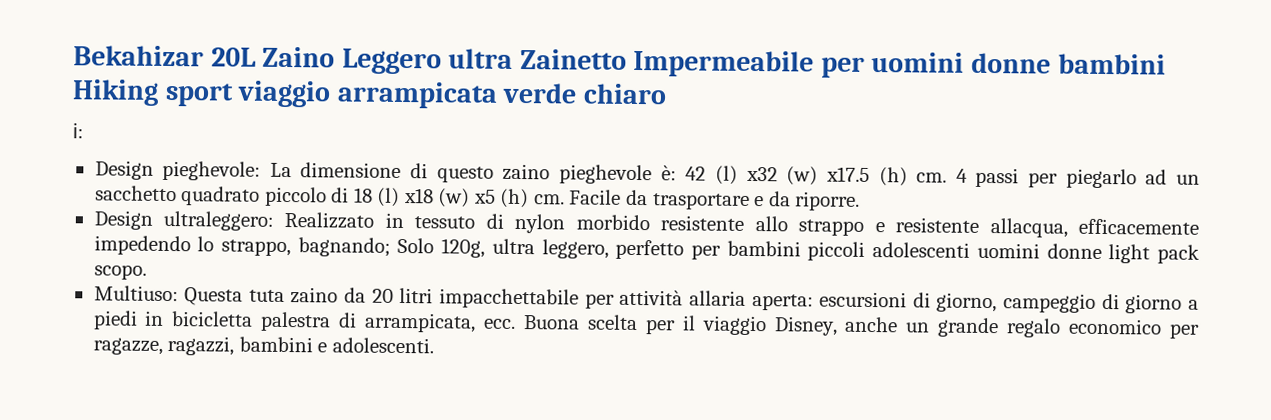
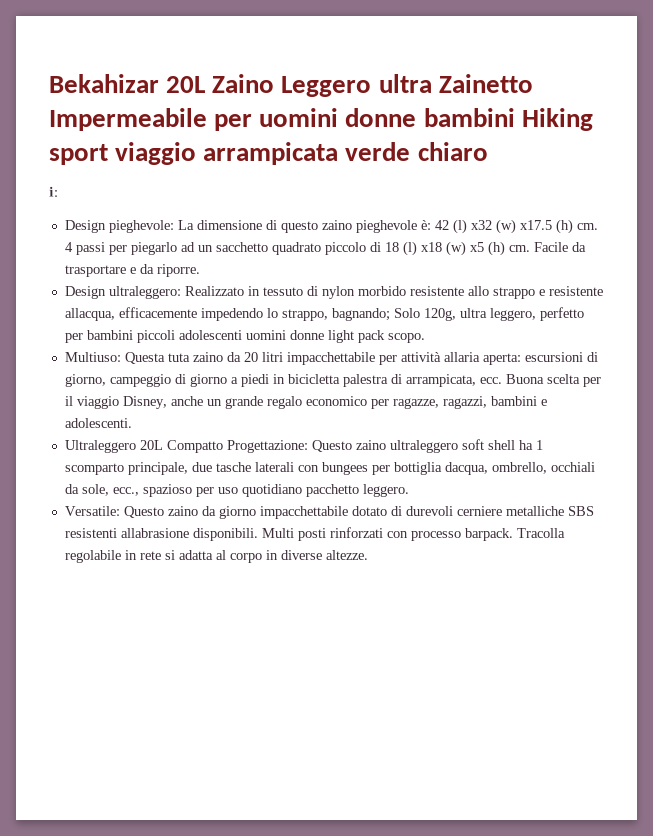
(434, 345) none -> [64,439,543,453] [64,462,595,475] [64,484,409,497] [64,506,594,519] [64,527,565,541] [64,550,368,563] // Ultraleggero 20L Compatto Progettazione: Questo zaino ultraleggero soft shell ha 1 scomparto principale, due tasche laterali con bungees per bottiglia dacqua, ombrello, occhiali da sole, ecc., spazioso per uso quotidiano pacchetto leggero. // Versatile: Questo zaino da giorno impacchettabile dotato di durevoli cerniere metalliche SBS resistenti allabrasione disponibili. Multi posti rinforzati con processo barpack. Tracolla regolabile in rete si adatta al corpo in diverse altezze.

